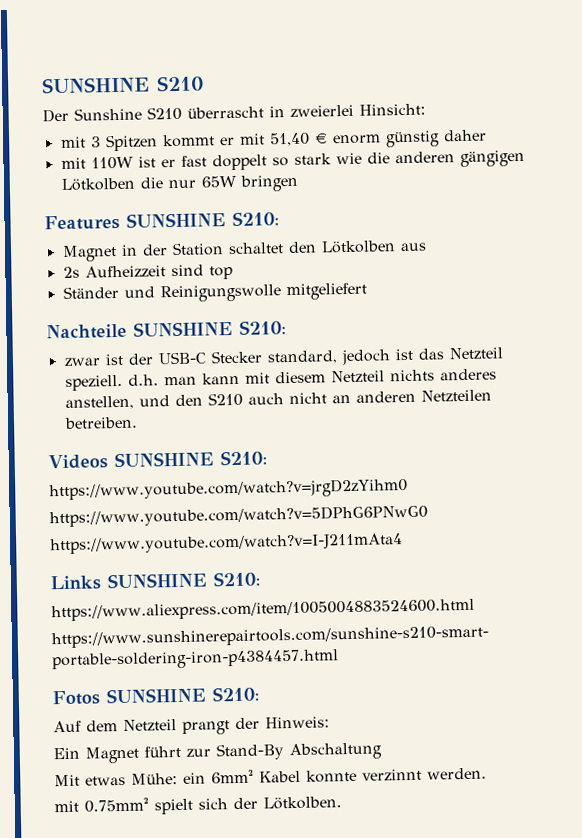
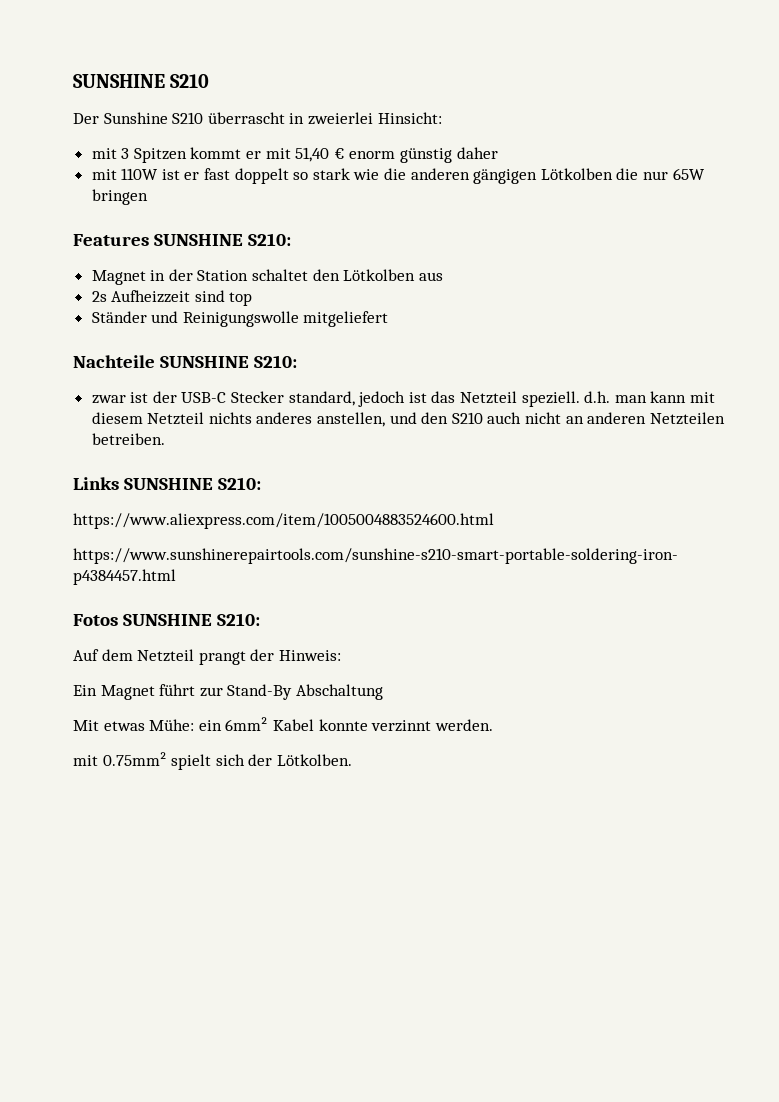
[48,450,268,470] [49,477,408,502] [49,504,428,528] [50,533,403,555] // Videos SUNSHINE S210: // https://www.youtube.com/watch?v=jrgD2zYihm0 // https://www.youtube.com/watch?v=5DPhG6PNwG0 // https://www.youtube.com/watch?v=I-J211mAta4 -> (165, 439) none

